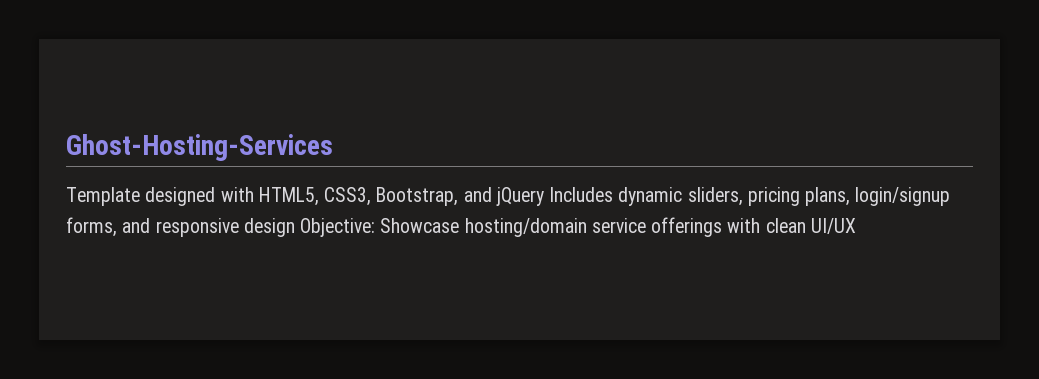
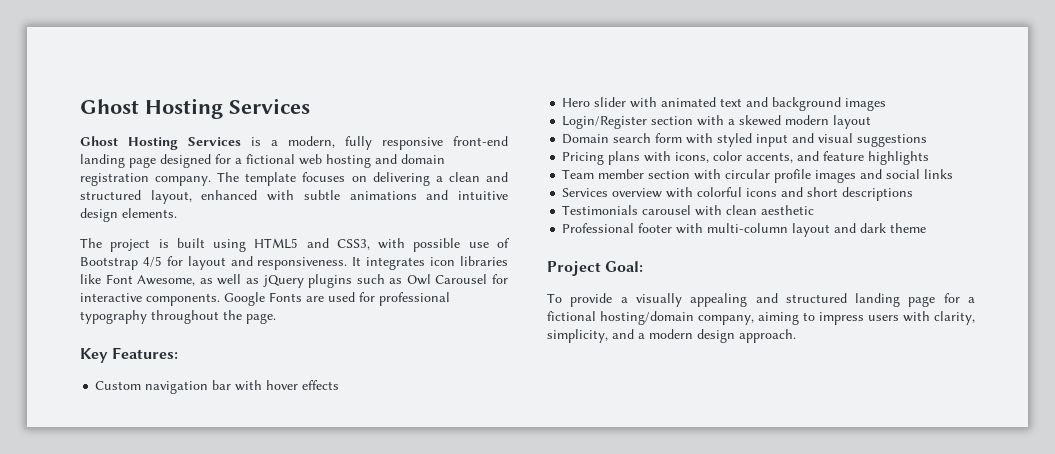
[66,134,333,161] [66,187,951,206] [66,217,856,237] Ghost-Hosting-Services // Template designed with HTML5, CSS3, Bootstrap, and jQuery Includes dynamic sliders, pricing plans, login/signup forms, and responsive design Objective: Showcase hosting/domain service offerings with clean UI/UX -> [80,98,310,119] [80,136,508,150] [80,154,445,168] [80,172,508,186] [80,190,509,204] [80,208,177,222] [80,238,510,252] [80,256,509,270] [80,274,508,288] [80,292,450,306] [80,310,276,324] [80,347,179,363] [95,380,340,394] [562,97,887,111] [562,115,872,129] [562,133,928,147] [562,151,930,165] [562,169,954,183] [562,187,914,201] [562,205,815,216] [562,223,927,237] [547,261,644,276] [547,293,975,307] [547,311,975,325] [547,329,796,343] Ghost Hosting Services // Ghost Hosting Services is a modern, fully responsive front-end landing page designed for a fictional web hosting and domain registration company. The template focuses on delivering a clean and structured layout, enhanced with subtle animations and intuitive design elements. // The project is built using HTML5 and CSS3, with possible use of Bootstrap 4/5 for layout and responsiveness. It integrates icon libraries like Font Awesome, as well as jQuery plugins such as Owl Carousel for interactive components. Google Fonts are used for professional typography throughout the page. // Key Features: // Custom navigation bar with hover effects // Hero slider with animated text and background images // Login/Register section with a skewed modern layout // Domain search form with styled input and visual suggestions // Pricing plans with icons, color accents, and feature highlights // Team member section with circular profile images and social links // Services overview with colorful icons and short descriptions // Testimonials carousel with clean aesthetic // Professional footer with multi-column layout and dark theme // Project Goal: // To provide a visually appealing and structured landing page for a fictional hosting/domain company, aiming to impress users with clarity, simplicity, and a modern design approach.

